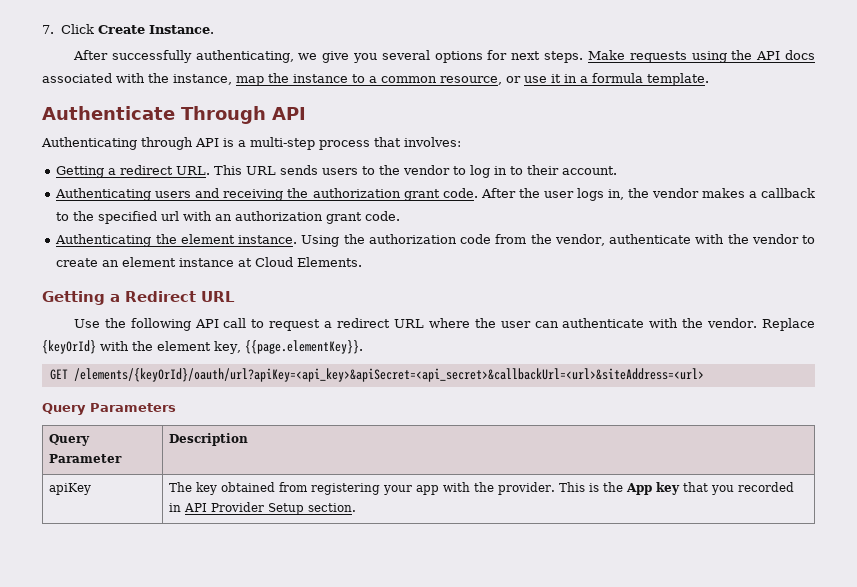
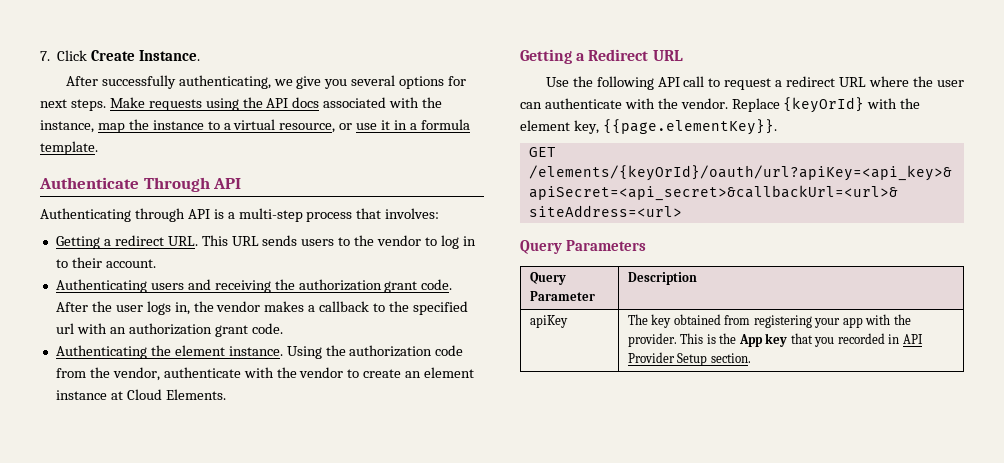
[381,76,437,83] common -> [233,119,276,130] virtual

